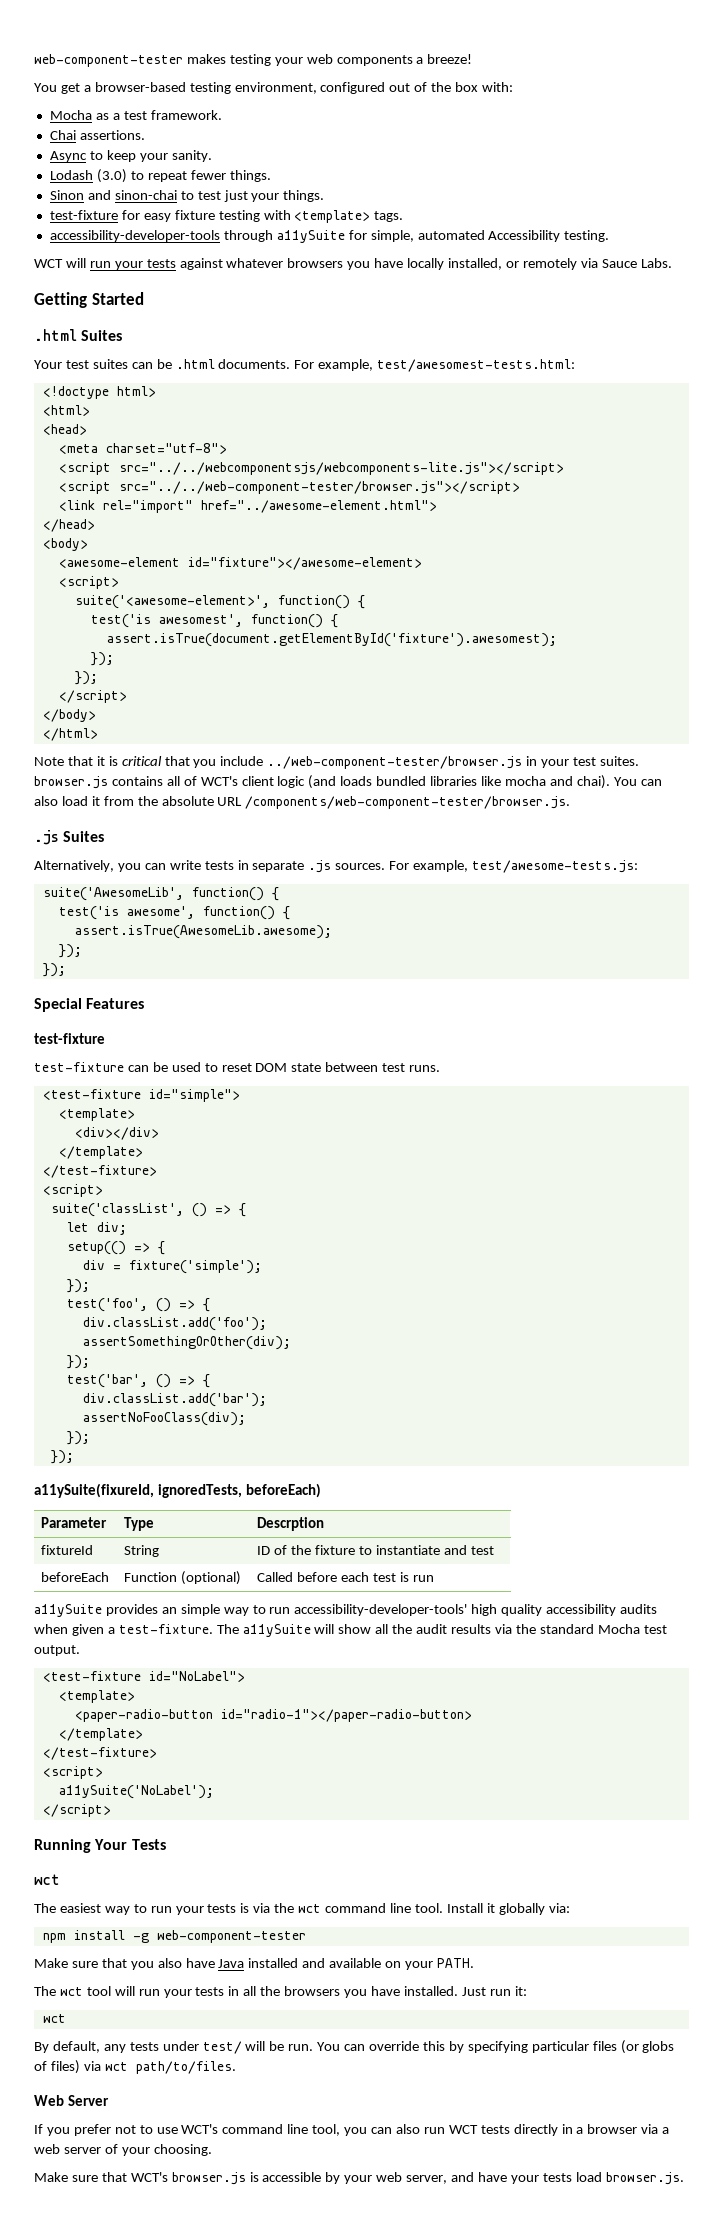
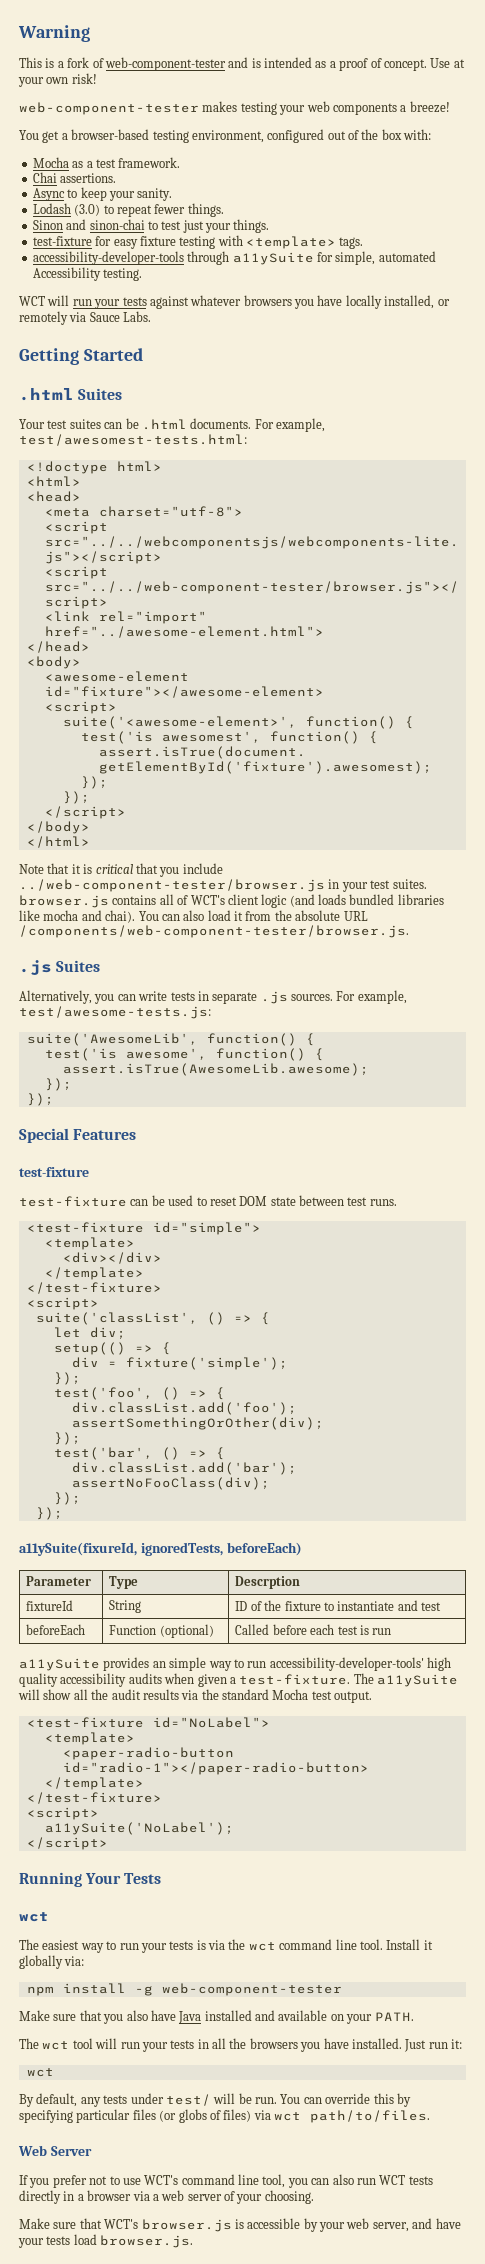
(34, 60) none -> [18,25,90,42] [19,57,465,71] [18,73,97,87] Warning // This is a fork of web-component-tester and is intended as a proof of concept. Use at your own risk! //

